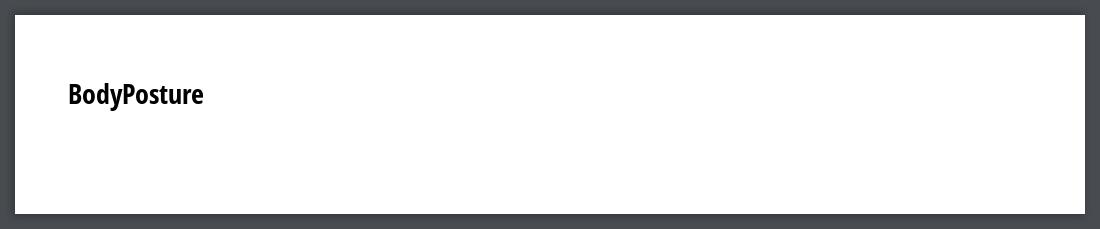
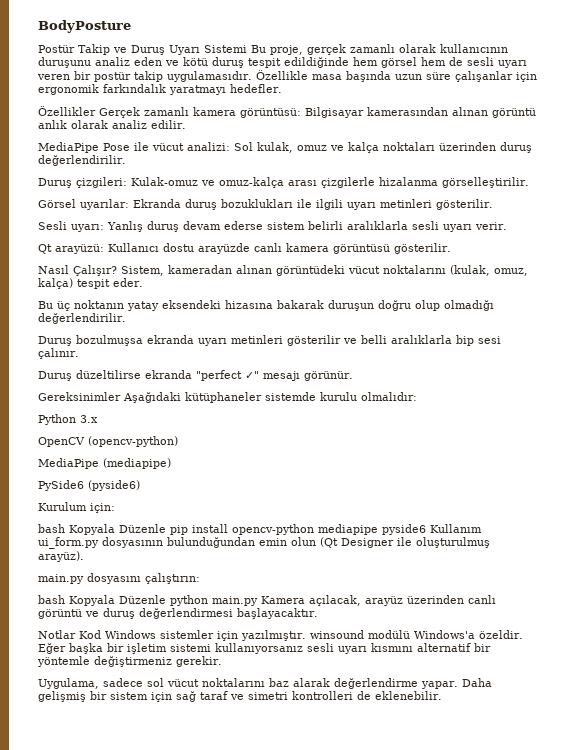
(204, 97) none -> [38,44,508,55] [38,57,527,68] [37,70,537,82] [38,84,282,95] [38,106,536,118] [38,120,186,129] [38,142,532,153] [38,155,126,166] [38,177,529,188] [38,199,493,210] [38,221,507,232] [38,243,451,254] [38,265,528,276] [38,278,143,289] [38,300,494,311] [38,313,126,324] [38,335,501,346] [38,348,79,359] [38,370,353,381] [38,392,417,403] [38,414,98,425] [38,436,178,447] [38,458,171,469] [38,480,140,491] [38,502,115,513] [38,524,482,535] [38,537,490,549] [38,551,84,562] [38,573,200,584] [38,595,496,606] [38,608,318,619] [38,630,523,641] [38,643,491,654] [37,656,222,667] [38,678,492,689] [38,691,442,702] // Postür Takip ve Duruş Uyarı Sistemi Bu proje, gerçek zamanlı olarak kullanıcının duruşunu analiz eden ve kötü duruş tespit edildiğinde hem görsel hem de sesli uyarı veren bir postür takip uygulamasıdır. Özellikle masa başında uzun süre çalışanlar için ergonomik farkındalık yaratmayı hedefler. // Özellikler Gerçek zamanlı kamera görüntüsü: Bilgisayar kamerasından alınan görüntü anlık olarak analiz edilir. // MediaPipe Pose ile vücut analizi: Sol kulak, omuz ve kalça noktaları üzerinden duruş değerlendirilir. // Duruş çizgileri: Kulak-omuz ve omuz-kalça arası çizgilerle hizalanma görselleştirilir. // Görsel uyarılar: Ekranda duruş bozuklukları ile ilgili uyarı metinleri gösterilir. // Sesli uyarı: Yanlış duruş devam ederse sistem belirli aralıklarla sesli uyarı verir. // Qt arayüzü: Kullanıcı dostu arayüzde canlı kamera görüntüsü gösterilir. // Nasıl Çalışır? Sistem, kameradan alınan görüntüdeki vücut noktalarını (kulak, omuz, kalça) tespit eder. // Bu üç noktanın yatay eksendeki hizasına bakarak duruşun doğru olup olmadığı değerlendirilir. // Duruş bozulmuşsa ekranda uyarı metinleri gösterilir ve belli aralıklarla bip sesi çalınır. // Duruş düzeltilirse ekranda "perfect ✓" mesajı görünür. // Gereksinimler Aşağıdaki kütüphaneler sistemde kurulu olmalıdır: // Python 3.x // OpenCV (opencv-python) // MediaPipe (mediapipe) // PySide6 (pyside6) // Kurulum için: // bash Kopyala Düzenle pip install opencv-python mediapipe pyside6 Kullanım ui_form.py dosyasının bulunduğundan emin olun (Qt Designer ile oluşturulmuş arayüz). // main.py dosyasını çalıştırın: // bash Kopyala Düzenle python main.py Kamera açılacak, arayüz üzerinden canlı görüntü ve duruş değerlendirmesi başlayacaktır. // Notlar Kod Windows sistemler için yazılmıştır. winsound modülü Windows'a özeldir. Eğer başka bir işletim sistemi kullanıyorsanız sesli uyarı kısmını alternatif bir yöntemle değiştirmeniz gerekir. // Uygulama, sadece sol vücut noktalarını baz alarak değerlendirme yapar. Daha gelişmiş bir sistem için sağ taraf ve simetri kontrolleri de eklenebilir.

